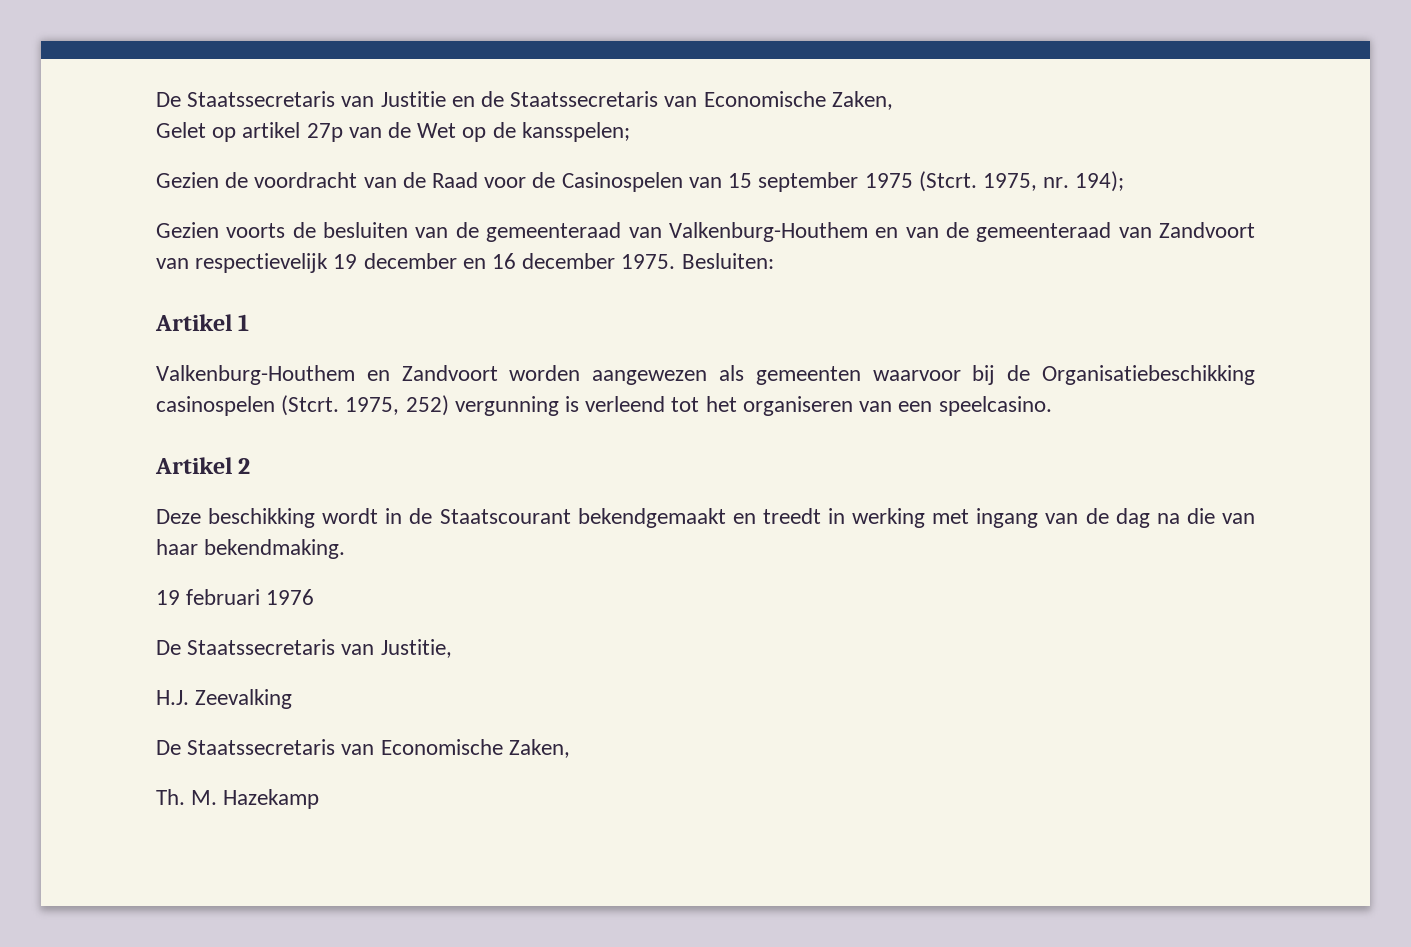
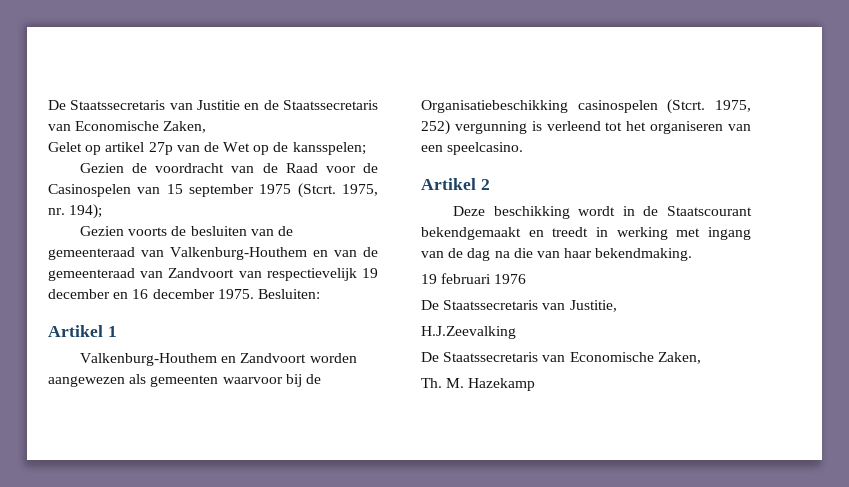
[156,689,293,709] H.J. Zeevalking -> [421,326,516,339] H.J.Zeevalking

